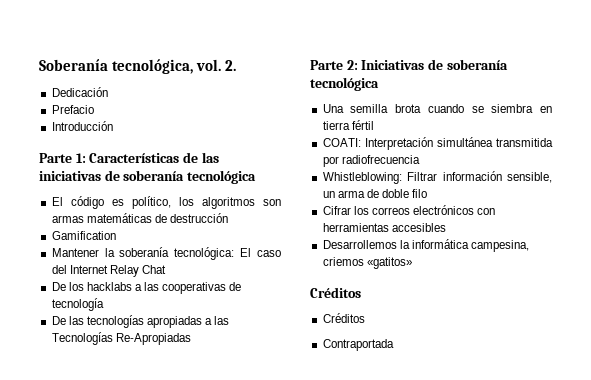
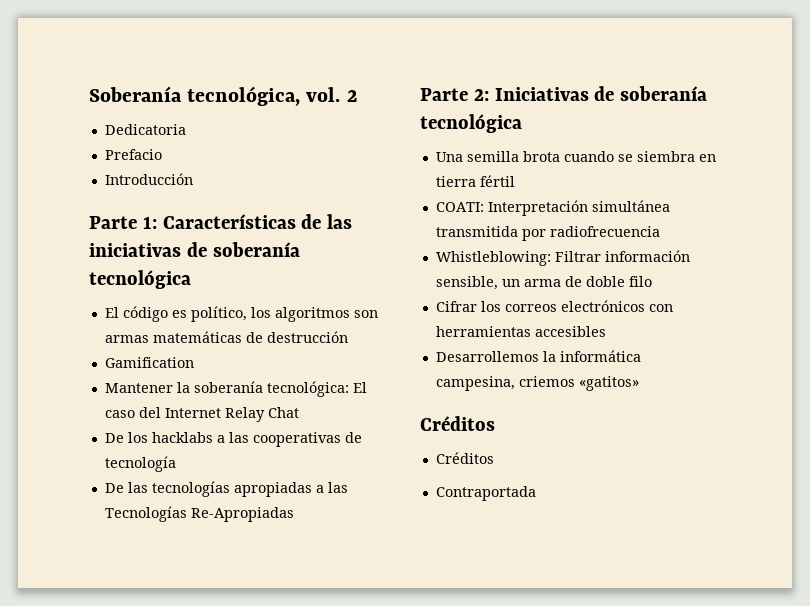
[224,60,236,71] [51,87,108,97] 2. // Dedicación -> [346,90,357,102] [104,124,186,135] 2 // Dedicatoria

